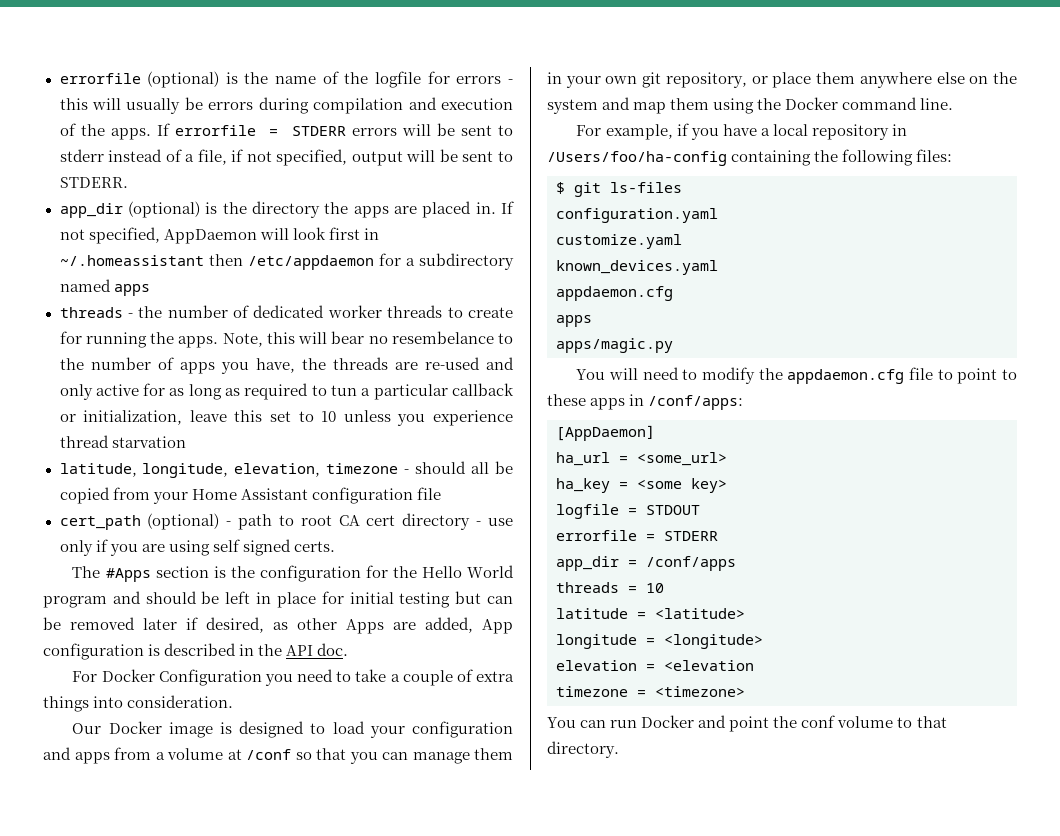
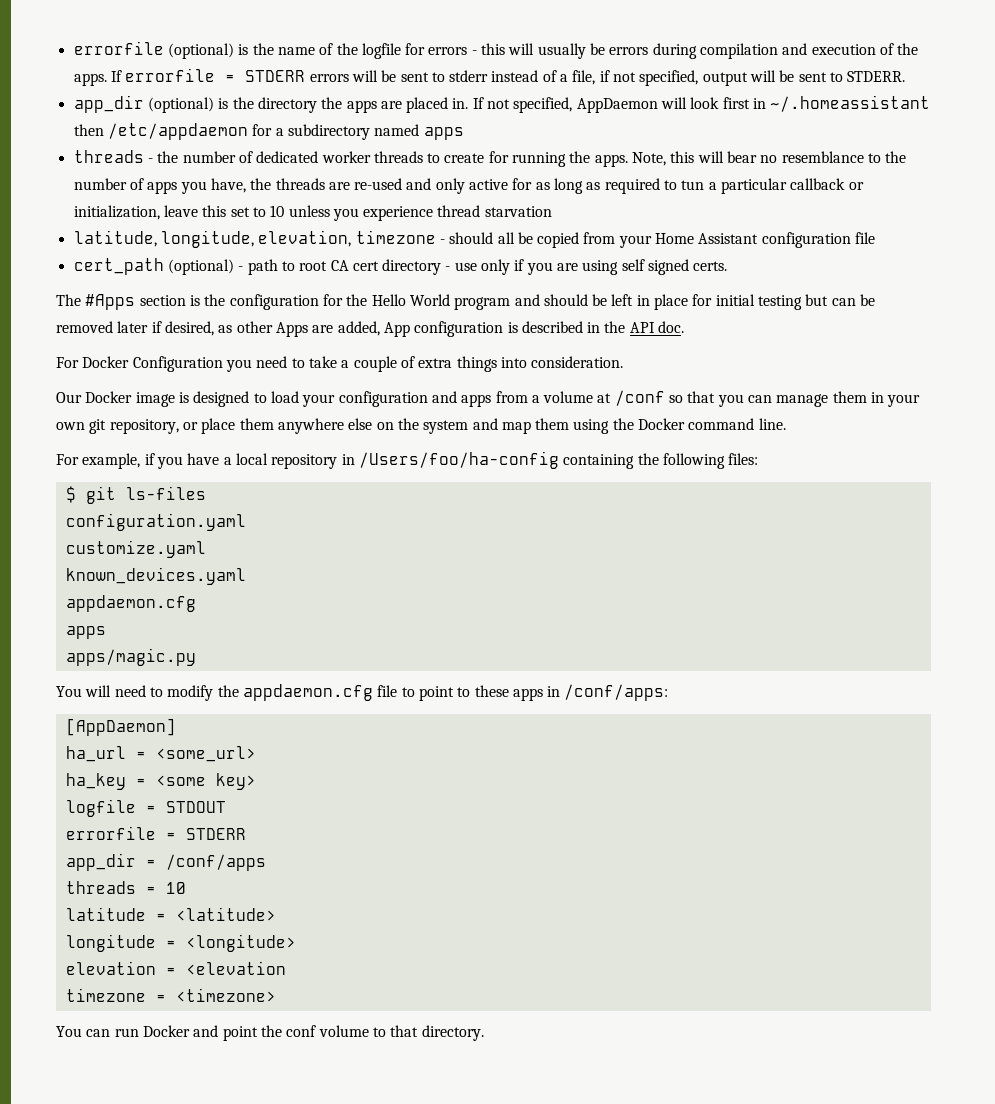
[391,331,494,344] resembelance -> [781,151,864,163] resemblance

